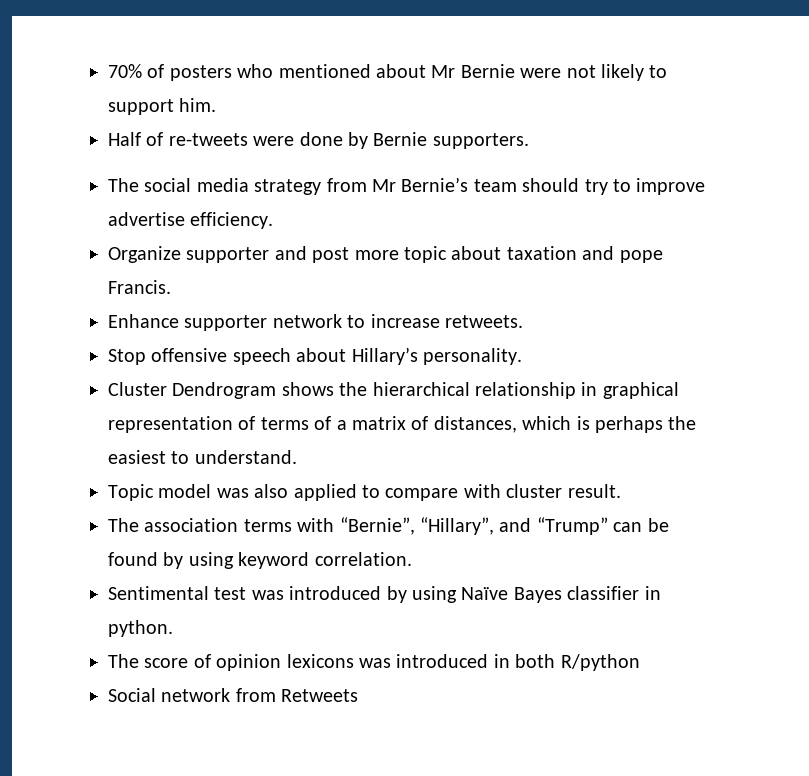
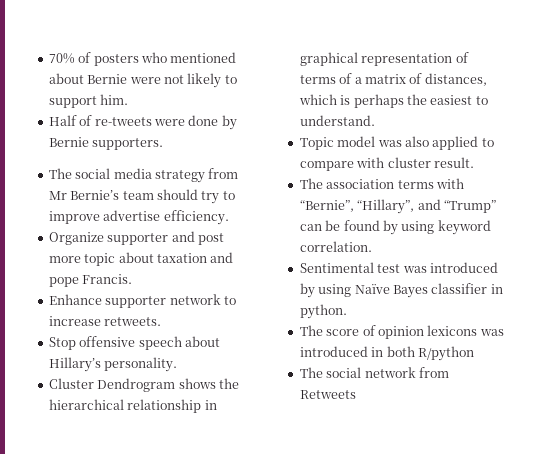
[431,65,456,78] Mr -> (84, 78) none
[108,688,156,702] Social -> [299,367,362,378] The social

